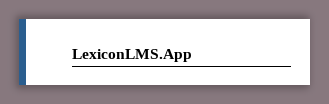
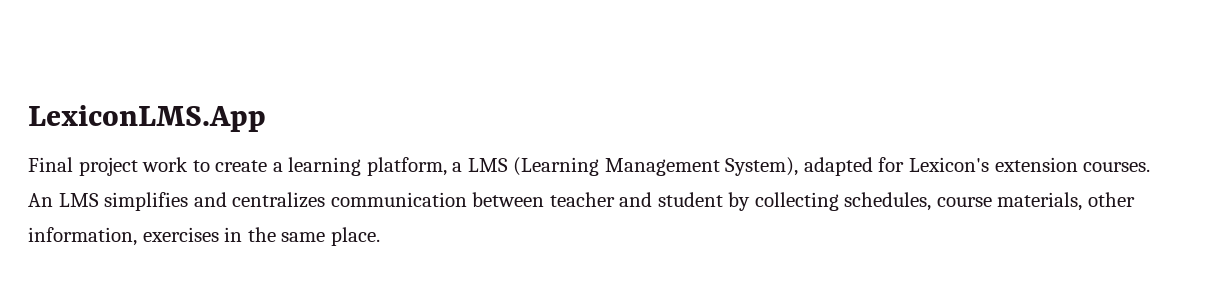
(192, 55) none -> [28,157,1151,176] [28,192,1136,211] [28,227,380,246] // Final project work to create a learning platform, a LMS (Learning Management System), adapted for Lexicon's extension courses. An LMS simplifies and centralizes communication between teacher and student by collecting schedules, course materials, other information, exercises in the same place.

